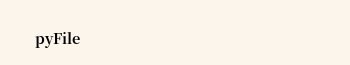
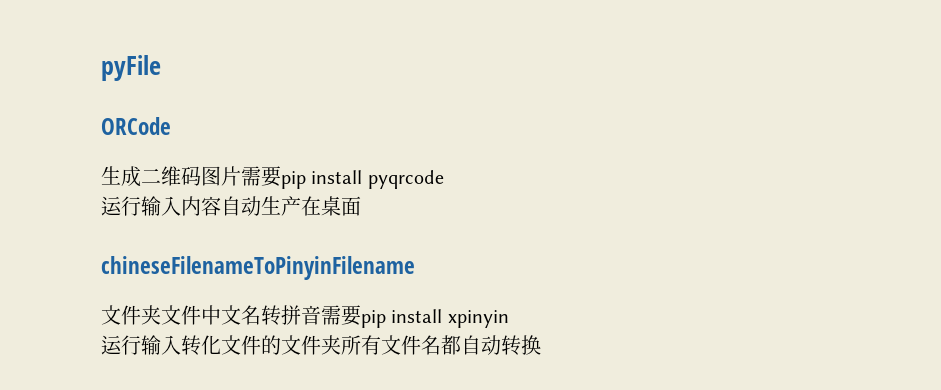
(80, 40) none -> [101,117,171,135] [101,166,444,189] [101,196,361,216] [101,256,415,280] [101,305,509,328] [101,335,541,356] // ORCode // 生成二维码图片需要pip install pyqrcode // 运行输入内容自动生产在桌面 // chineseFilenameToPinyinFilename // 文件夹文件中文名转拼音需要pip install xpinyin // 运行输入转化文件的文件夹所有文件名都自动转换

